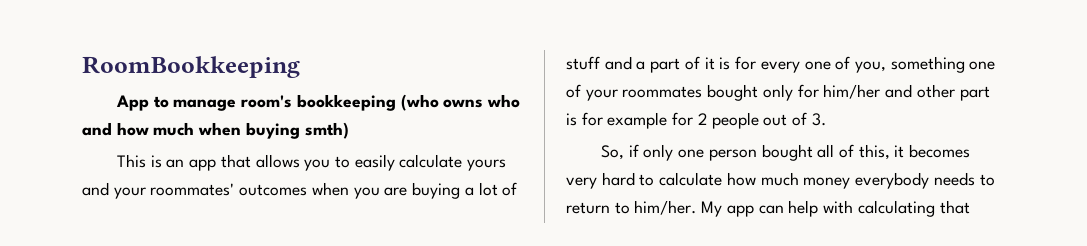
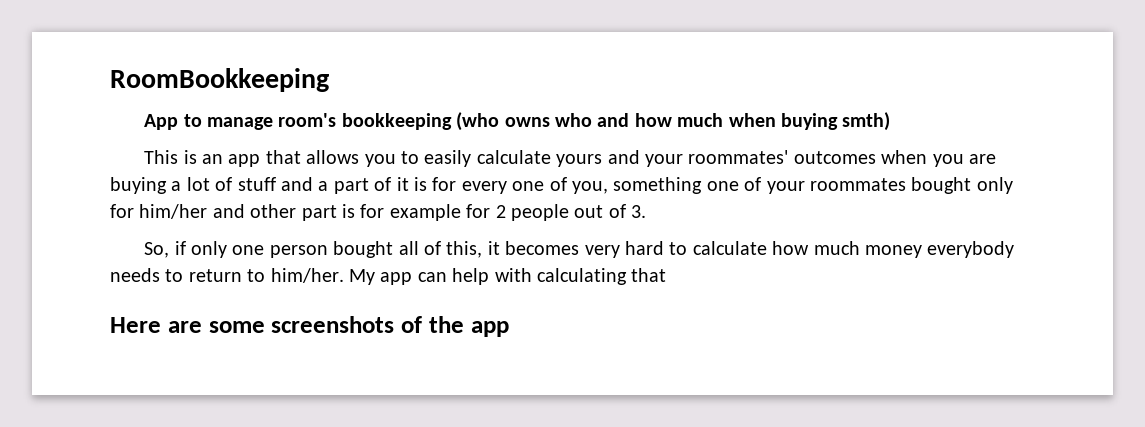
(970, 207) none -> [110,316,509,337] // Here are some screenshots of the app

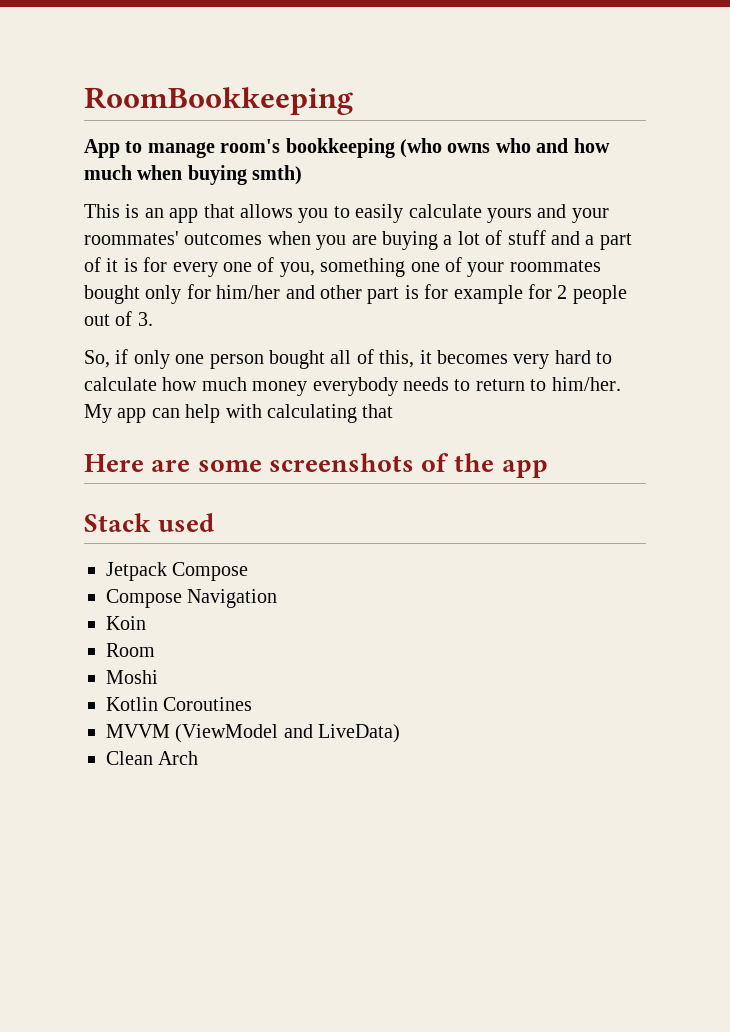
(509, 329) none -> [84,513,215,532] [106,562,249,581] [106,589,278,608] [106,616,146,630] [106,643,155,657] [106,670,158,684] [106,697,253,711] [106,724,401,743] [106,751,199,765] // Stack used // Jetpack Compose // Compose Navigation // Koin // Room // Moshi // Kotlin Coroutines // MVVM (ViewModel and LiveData) // Clean Arch

